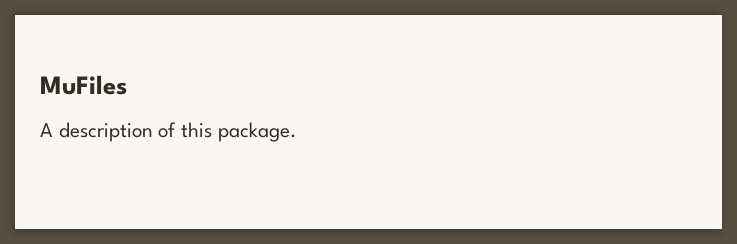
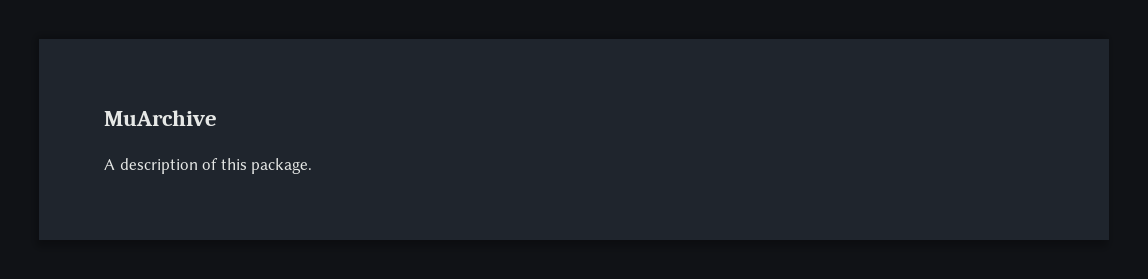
[40,75,127,95] MuFiles -> [104,110,217,126] MuArchive

